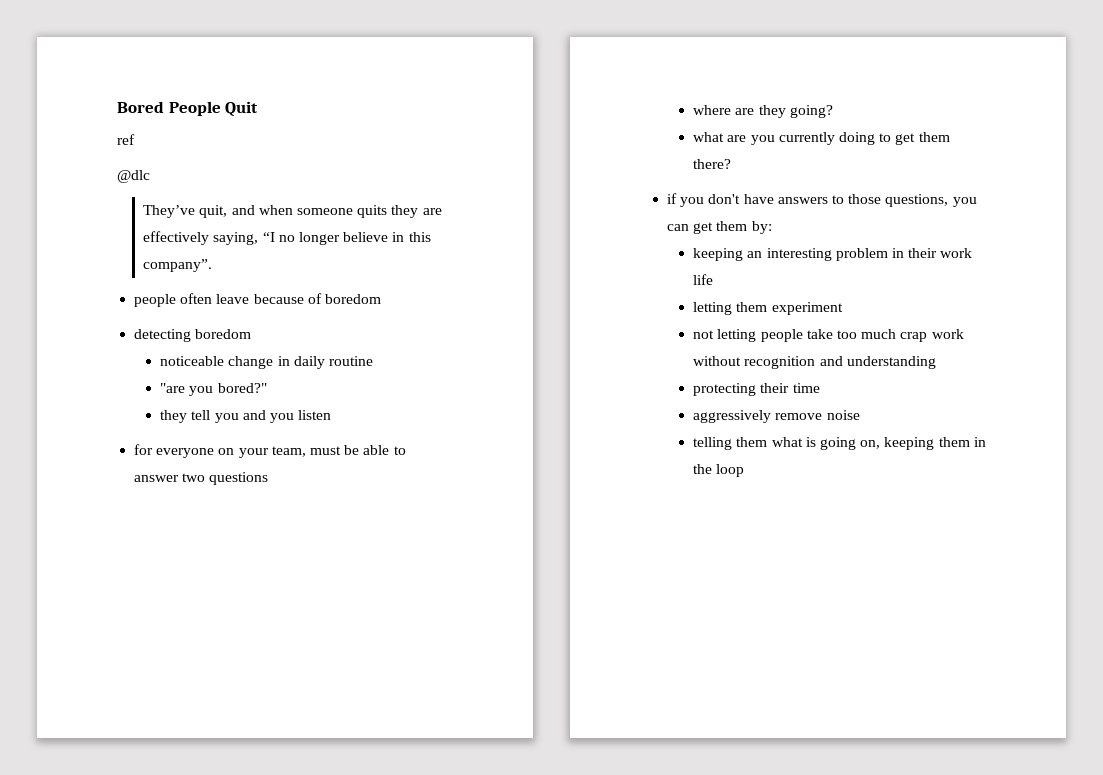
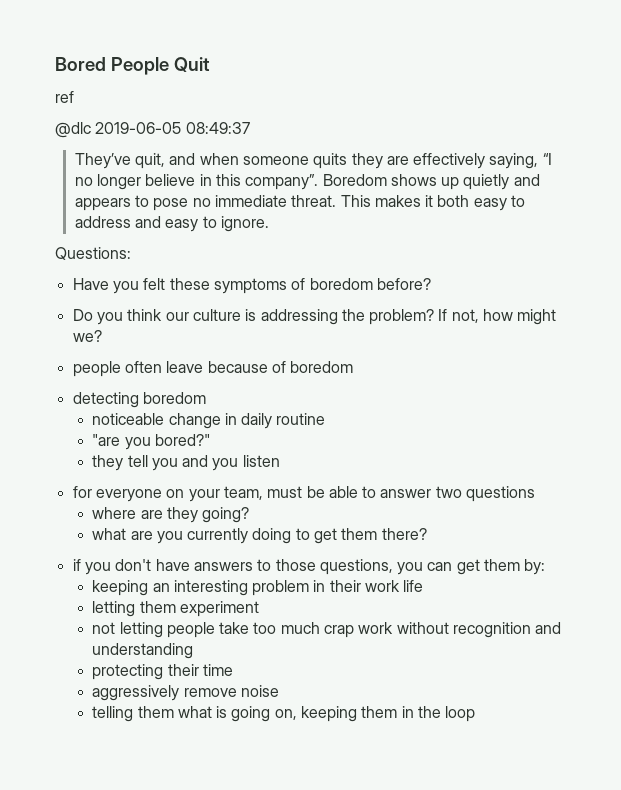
(150, 176) none -> [95,122,250,134] 2019-06-05 08:49:37
(213, 265) none -> [322,174,540,190] [74,195,526,211] [74,216,269,232] [55,247,131,260] [72,278,431,294] [72,309,557,325] [72,330,102,342] Boredom shows up quietly and appears to pose no immediate threat. This makes it both easy to address and easy to ignore. // Questions: // Have you felt these symptoms of boredom before? // Do you think our culture is addressing the problem? If not, how might we?

